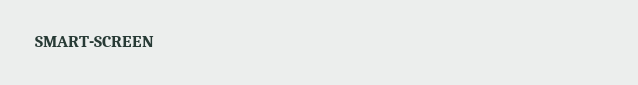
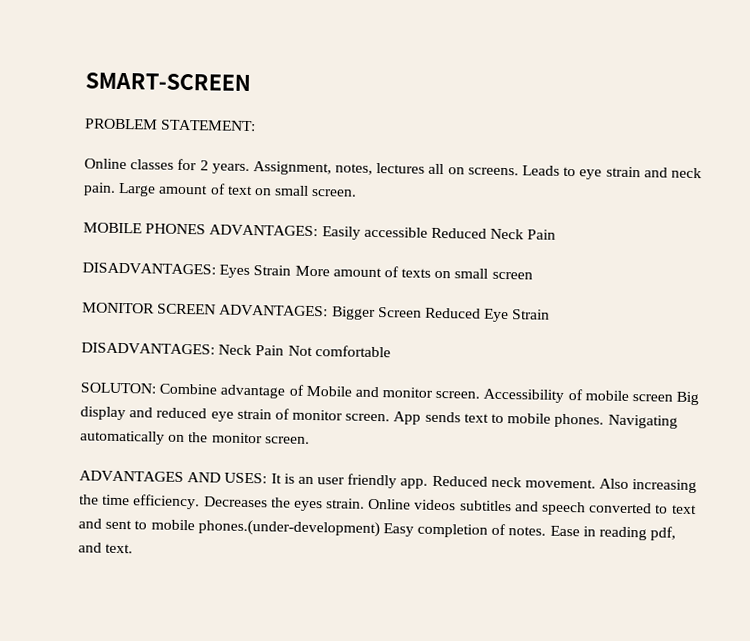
(154, 41) none -> [84,118,257,132] [84,158,702,180] [83,182,358,197] [83,222,557,240] [82,262,533,280] [82,302,551,323] [81,342,391,358] [80,382,700,406] [80,406,678,429] [80,430,310,445] [79,470,698,494] [79,494,697,516] [78,518,677,541] [78,542,134,554] // PROBLEM STATEMENT: // Online classes for 2 years. Assignment, notes, lectures all on screens. Leads to eye strain and neck pain. Large amount of text on small screen. // MOBILE PHONES ADVANTAGES: Easily accessible Reduced Neck Pain // DISADVANTAGES: Eyes Strain More amount of texts on small screen // MONITOR SCREEN ADVANTAGES: Bigger Screen Reduced Eye Strain // DISADVANTAGES: Neck Pain Not comfortable // SOLUTON: Combine advantage of Mobile and monitor screen. Accessibility of mobile screen Big display and reduced eye strain of monitor screen. App sends text to mobile phones. Navigating automatically on the monitor screen. // ADVANTAGES AND USES: It is an user friendly app. Reduced neck movement. Also increasing the time efficiency. Decreases the eyes strain. Online videos subtitles and speech converted to text and sent to mobile phones.(under-development) Easy completion of notes. Ease in reading pdf, and text.

